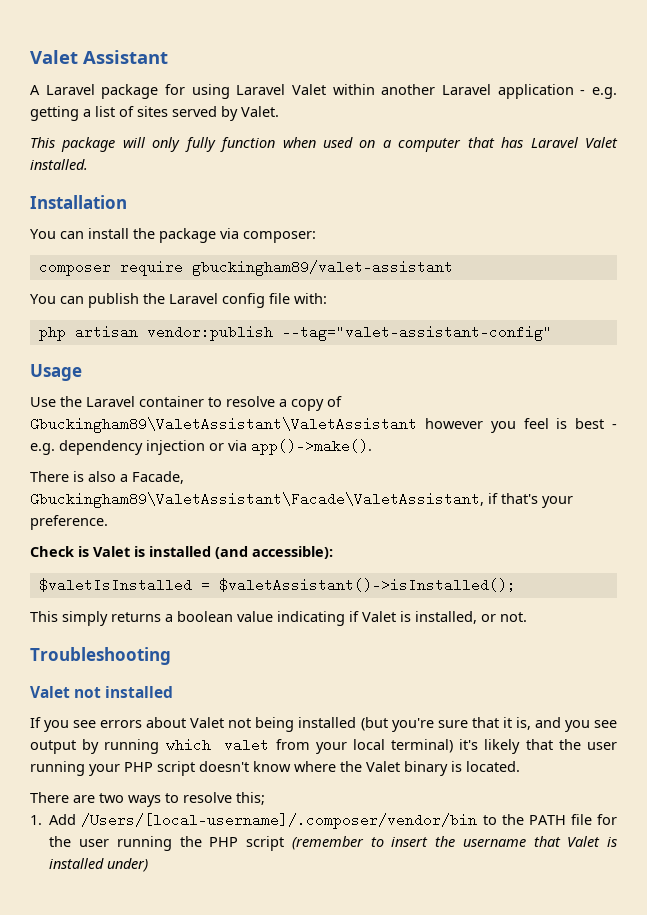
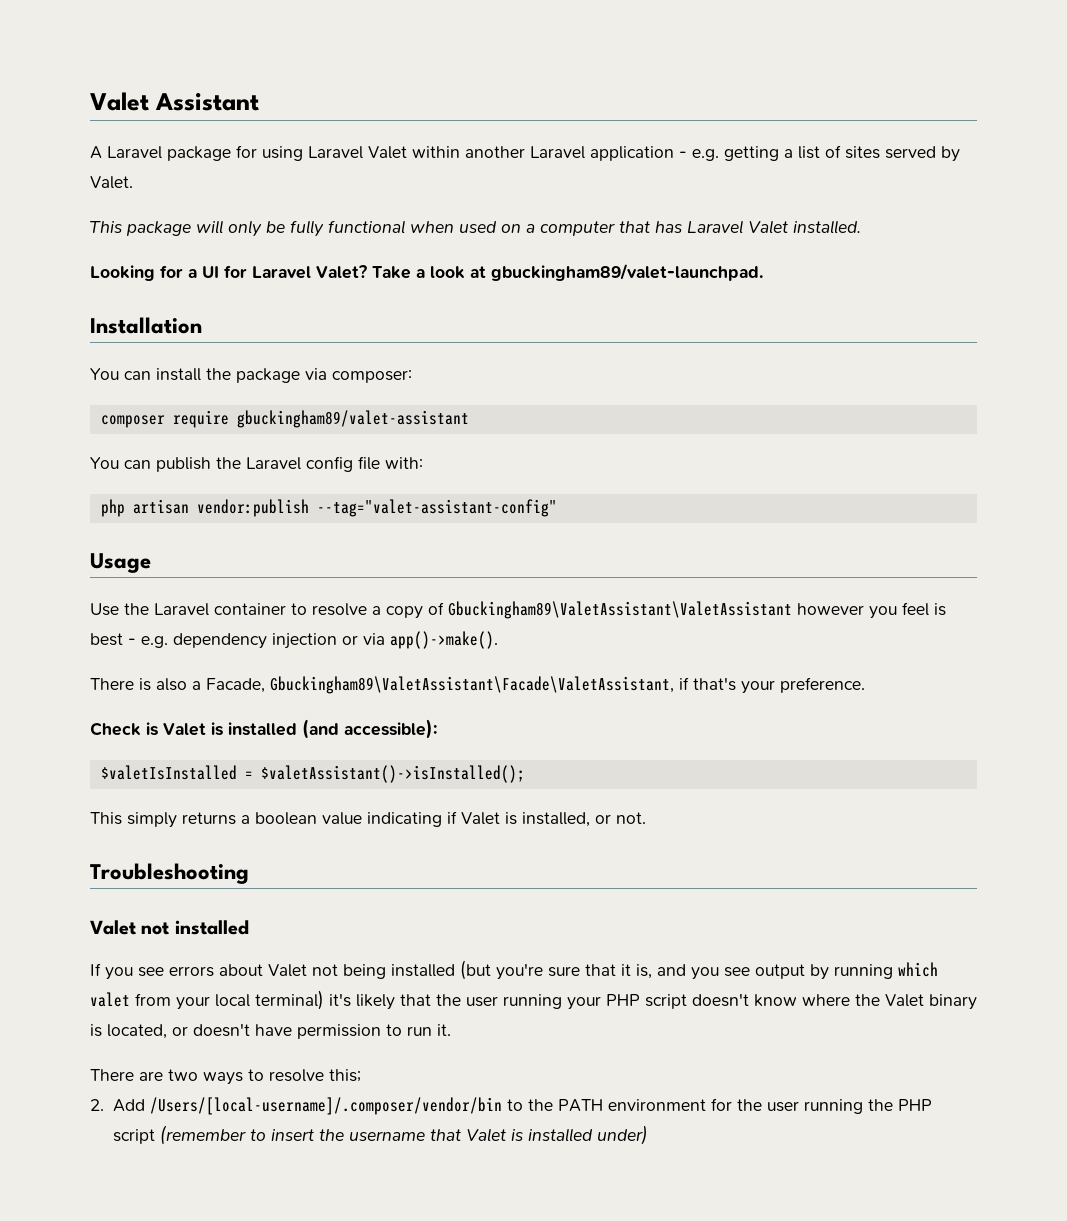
[184,137,276,152] fully function -> [266,220,405,237] be fully functional
(88, 164) none -> [90,264,763,281] // Looking for a UI for Laravel Valet? Take a look at gbuckingham89/valet-launchpad.
[466,761,520,772] located. -> [107,1023,451,1039] located, or doesn't have permission to run it.
[30,815,42,825] 1. -> [90,1099,104,1111] 2.
[570,814,592,825] file -> [607,1099,706,1111] environment

